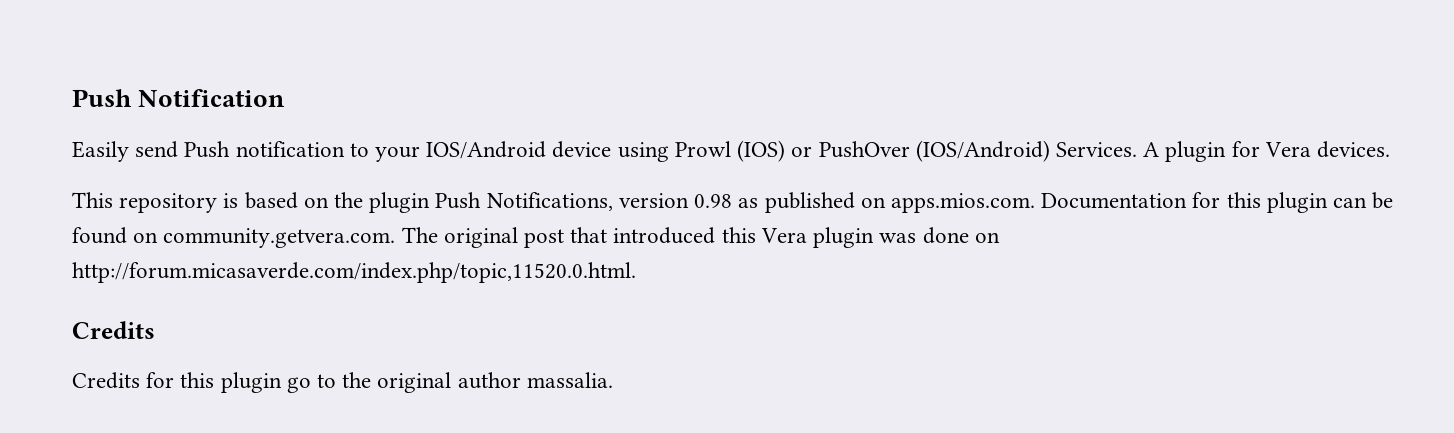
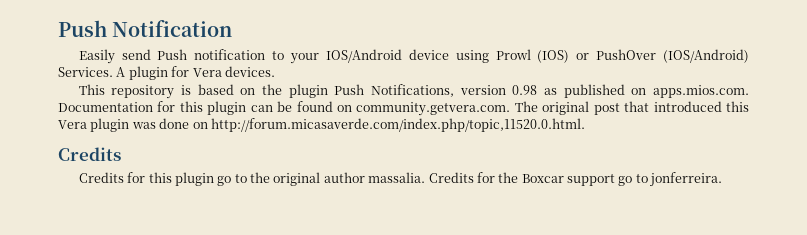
(613, 380) none -> [428,172,723,187] Credits for the Boxcar support go to jonferreira.

